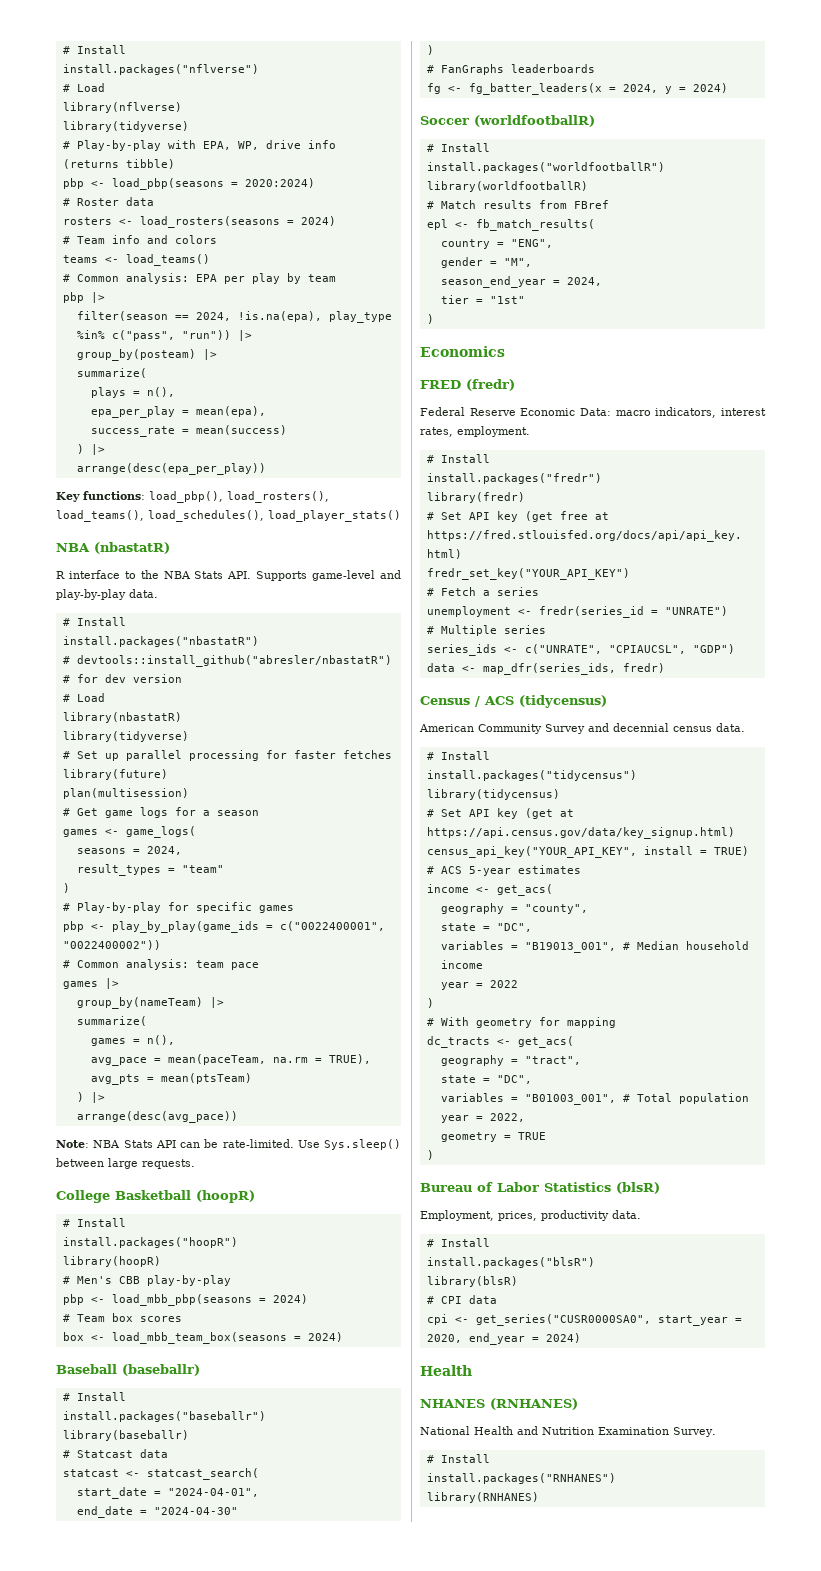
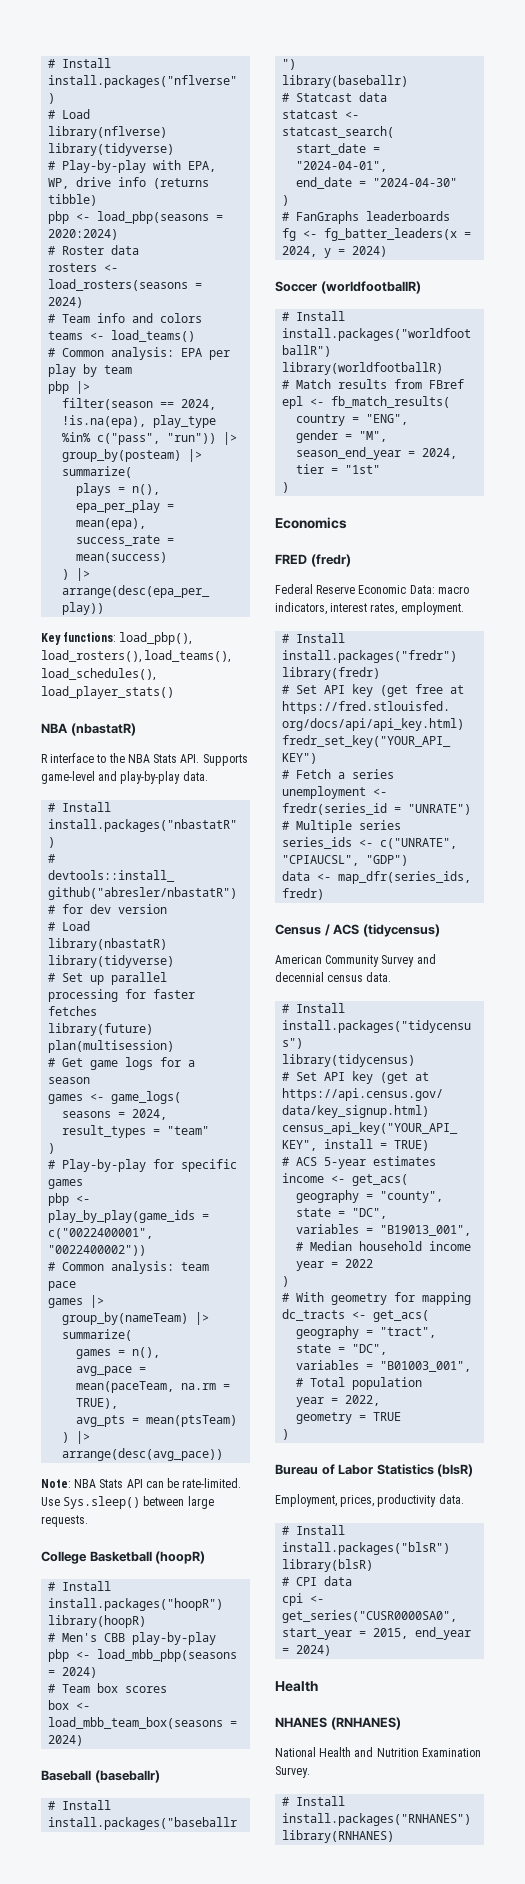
[426,1334,462,1343] 2020, -> [373,1628,409,1639] 2015,

